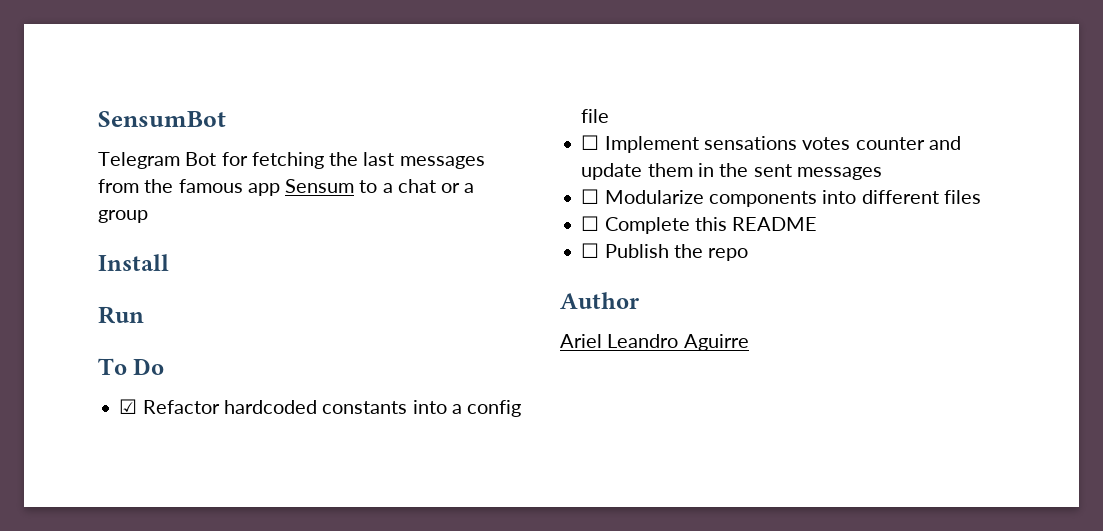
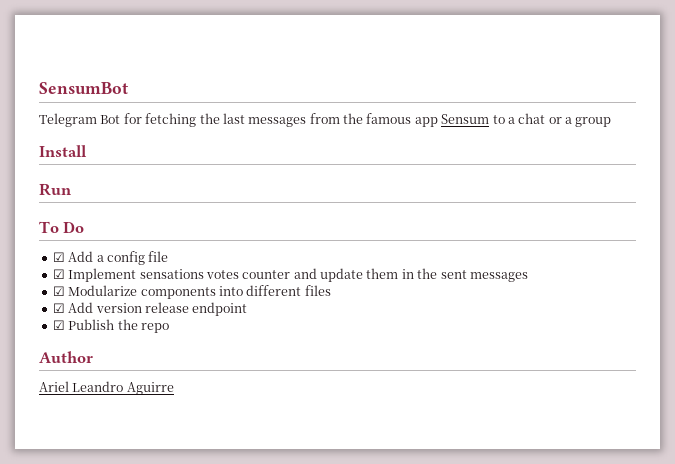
[142,400,447,414] Refactor hardcoded constants into -> [68,251,94,262] Add
[581,135,600,150] ☐ -> [52,269,65,279] ☑
[581,189,600,204] ☐ -> [52,286,65,296] ☑
[581,216,818,234] [581,243,600,258] ☐ Complete this README // ☐ -> [52,302,248,316] [52,320,65,330] ☑ Add version release endpoint // ☑

